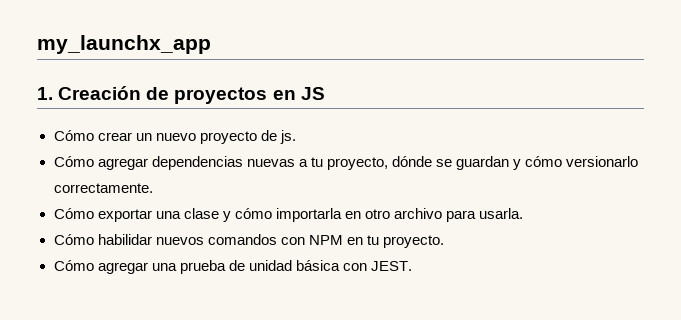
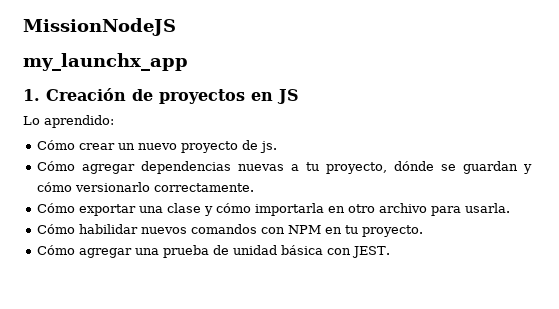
(37, 44) none -> [23,18,176,36] MissionNodeJS //
(325, 93) none -> [23,115,114,128] // Lo aprendido:

